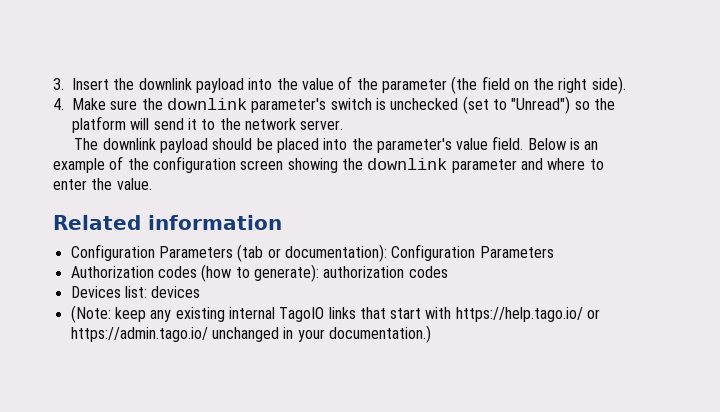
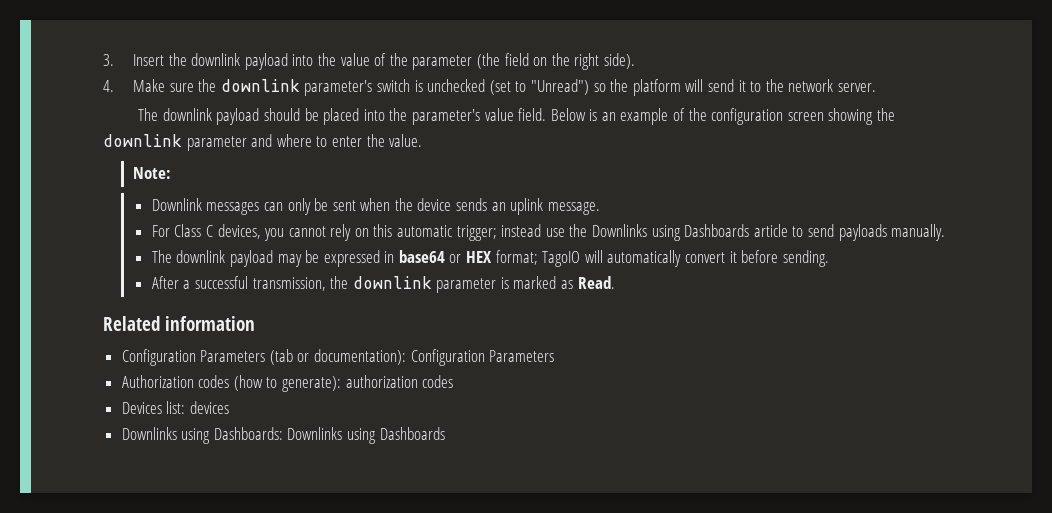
(152, 184) none -> [133,167,172,179] [151,198,600,215] [151,224,946,241] [151,250,829,267] [151,276,615,293] // Note: // Downlink messages can only be sent when the device sends an uplink message. // For Class C devices, you cannot rely on this automatic trigger; instead use the Downlinks using Dashboards article to send payloads manually. // The downlink payload may be expressed in base64 or HEX format; TagoIO will automatically convert it before sending. // After a successful transmission, the downlink parameter is marked as Read.
[70,305,601,323] [70,325,431,343] (Note: keep any existing internal TagoIO links that start with https://help.tago.io/ or https://admin.tago.io/ unchanged in your documentation.) -> [121,427,445,444] Downlinks using Dashboards: Downlinks using Dashboards

